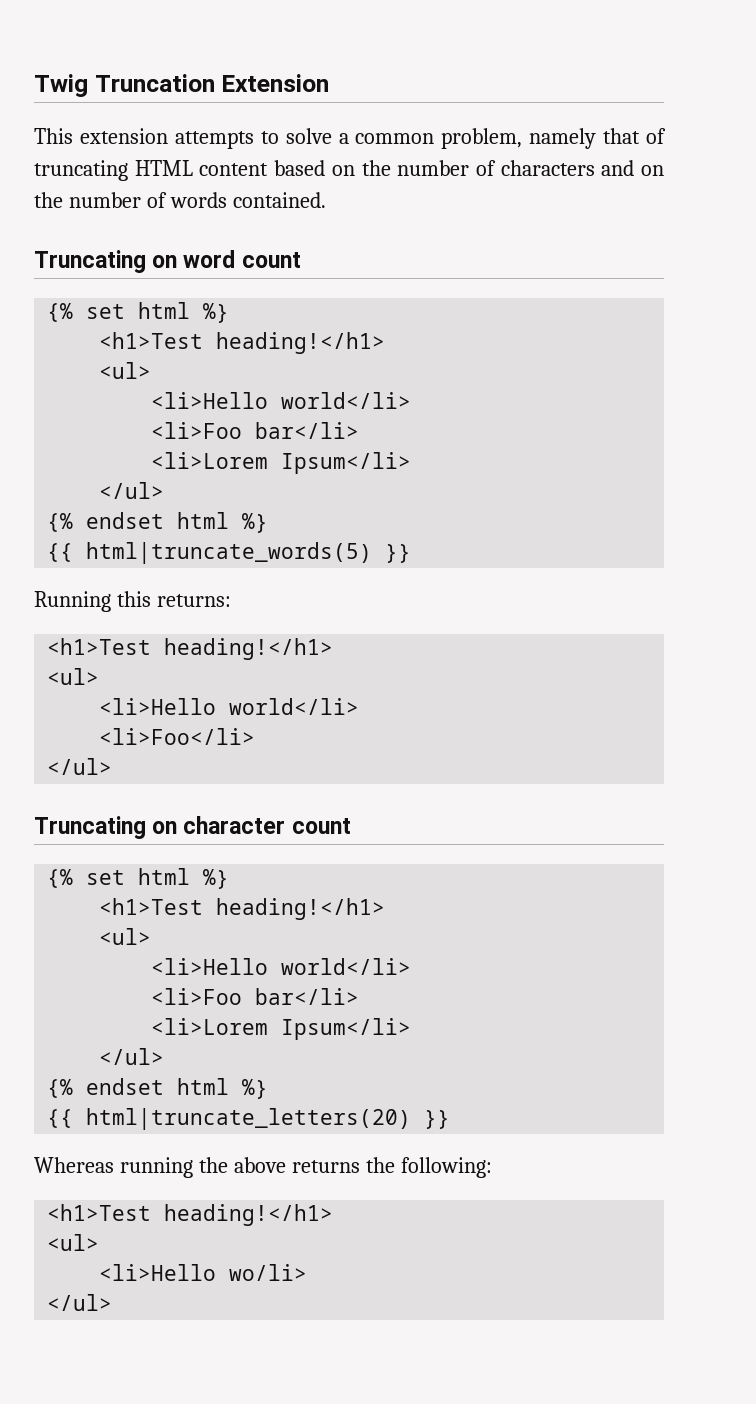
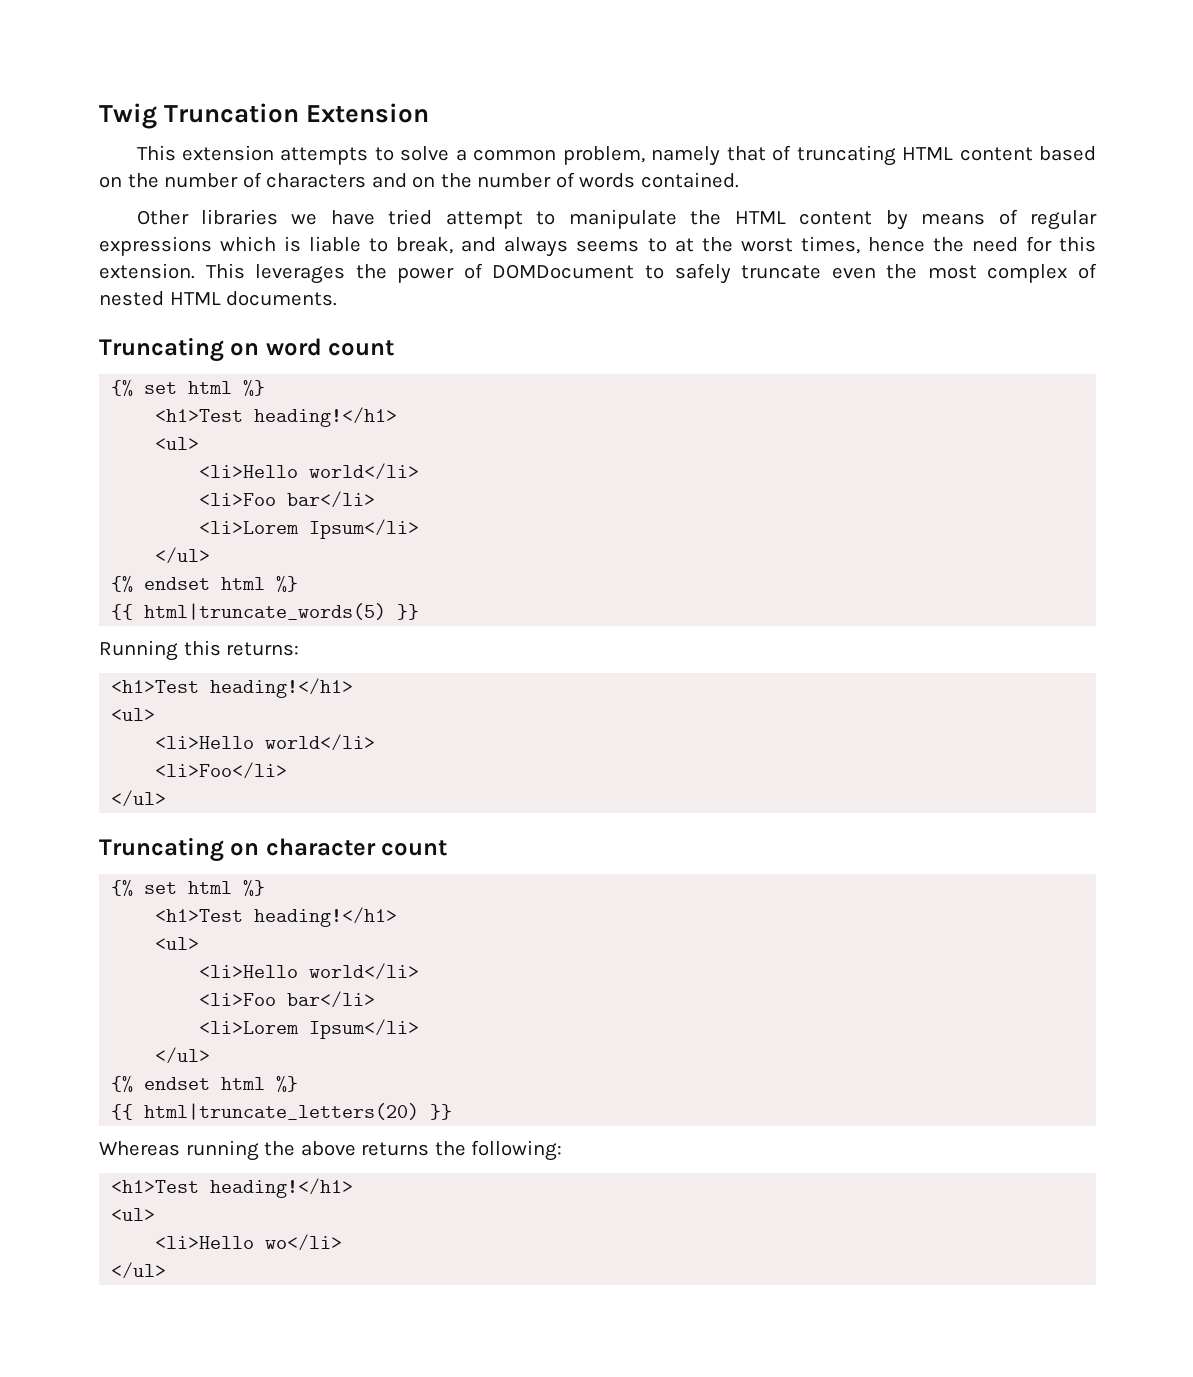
(326, 200) none -> [136,209,1097,230] [99,236,1096,257] [99,263,1097,284] [99,291,338,306] // Other libraries we have tried attempt to manipulate the HTML content by means of regular expressions which is liable to break, and always seems to at the worst times, hence the need for this extension. This leverages the power of DOMDocument to safely truncate even the most complex of nested HTML documents.
[229,1264,308,1281] wo/li> -> [265,1234,343,1251] wo</li>

